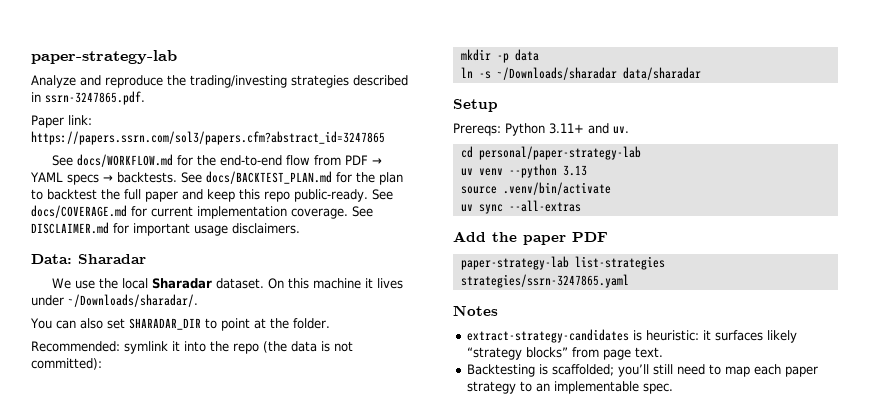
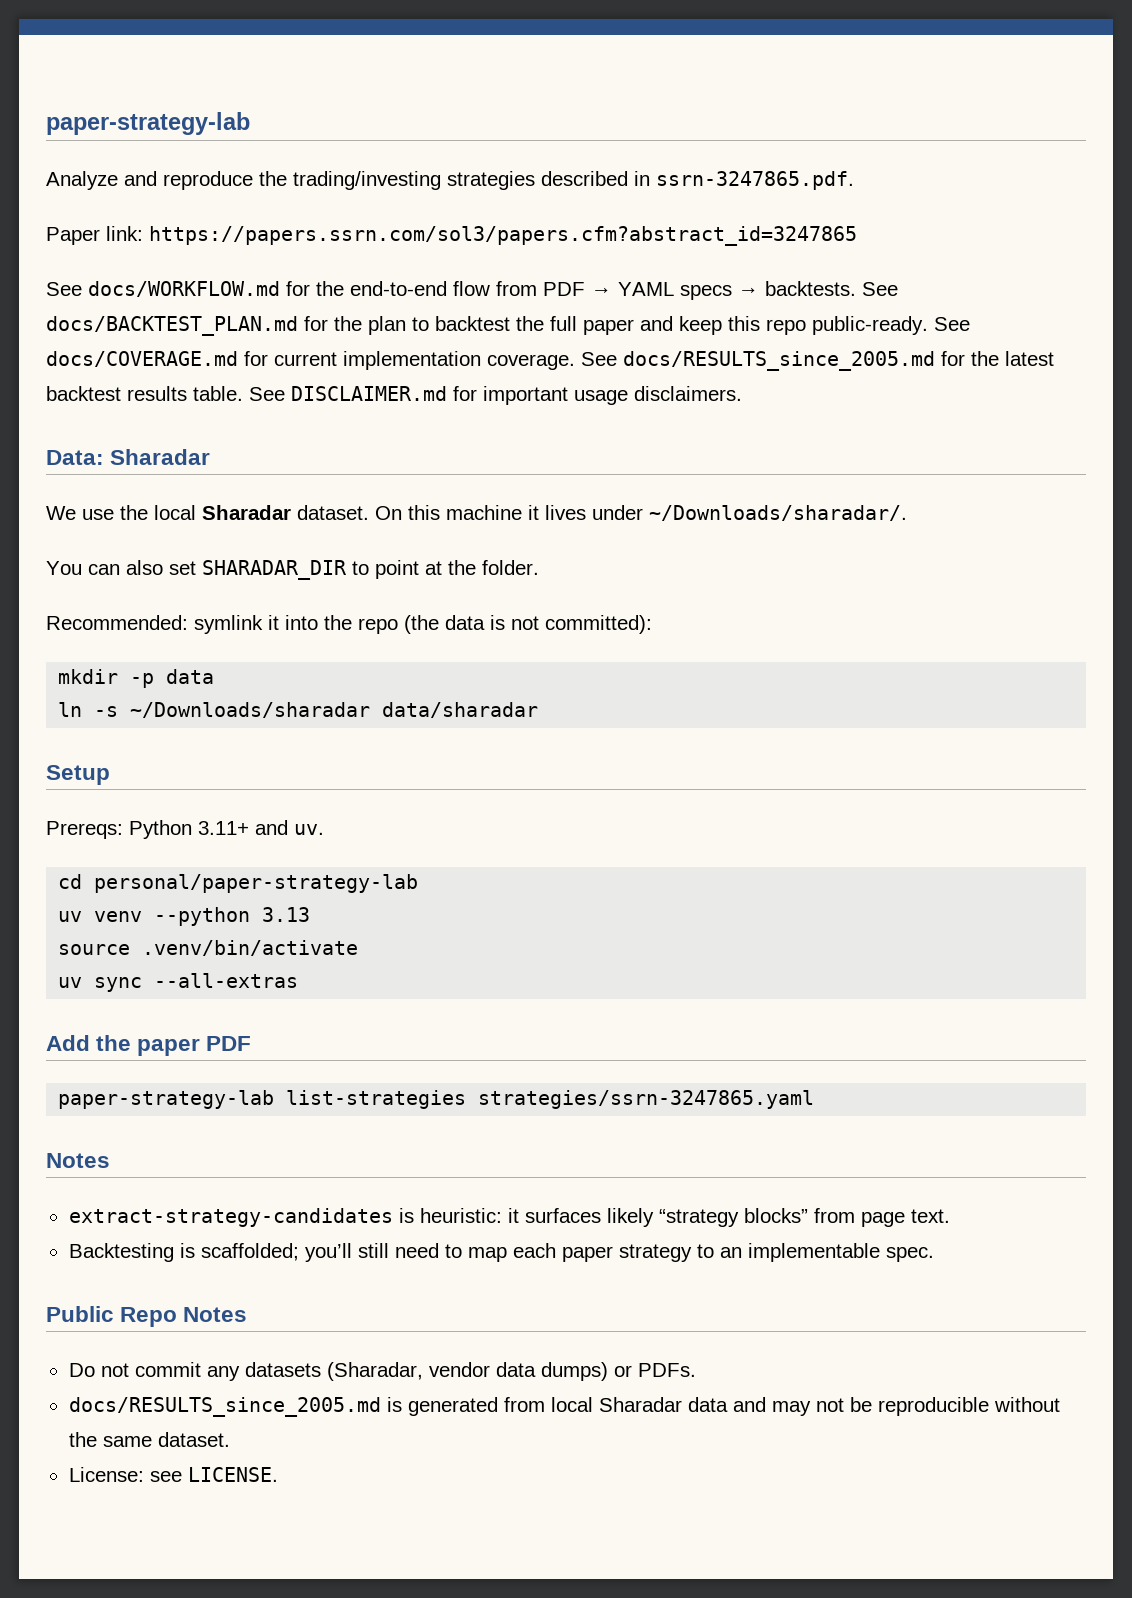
(373, 211) none -> [623,351,1054,371] [46,386,285,401] docs/RESULTS_since_2005.md for the latest backtest results table. See
(673, 388) none -> [46,1306,248,1327] [68,1362,696,1381] [68,1397,1060,1417] [68,1432,230,1447] [68,1467,278,1482] // Public Repo Notes // Do not commit any datasets (Sharadar, vendor data dumps) or PDFs. // docs/RESULTS_since_2005.md is generated from local Sharadar data and may not be reproducible without the same dataset. // License: see LICENSE.

